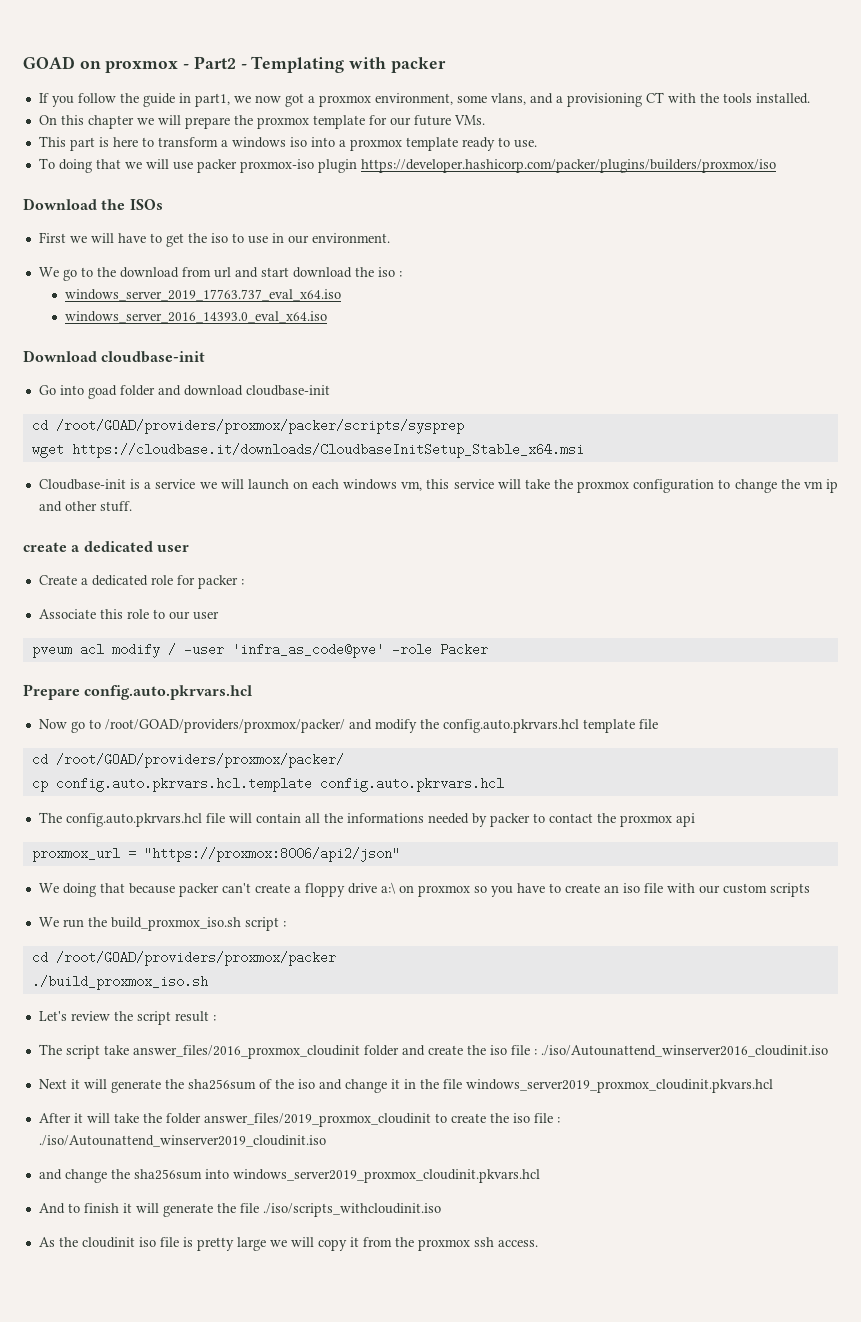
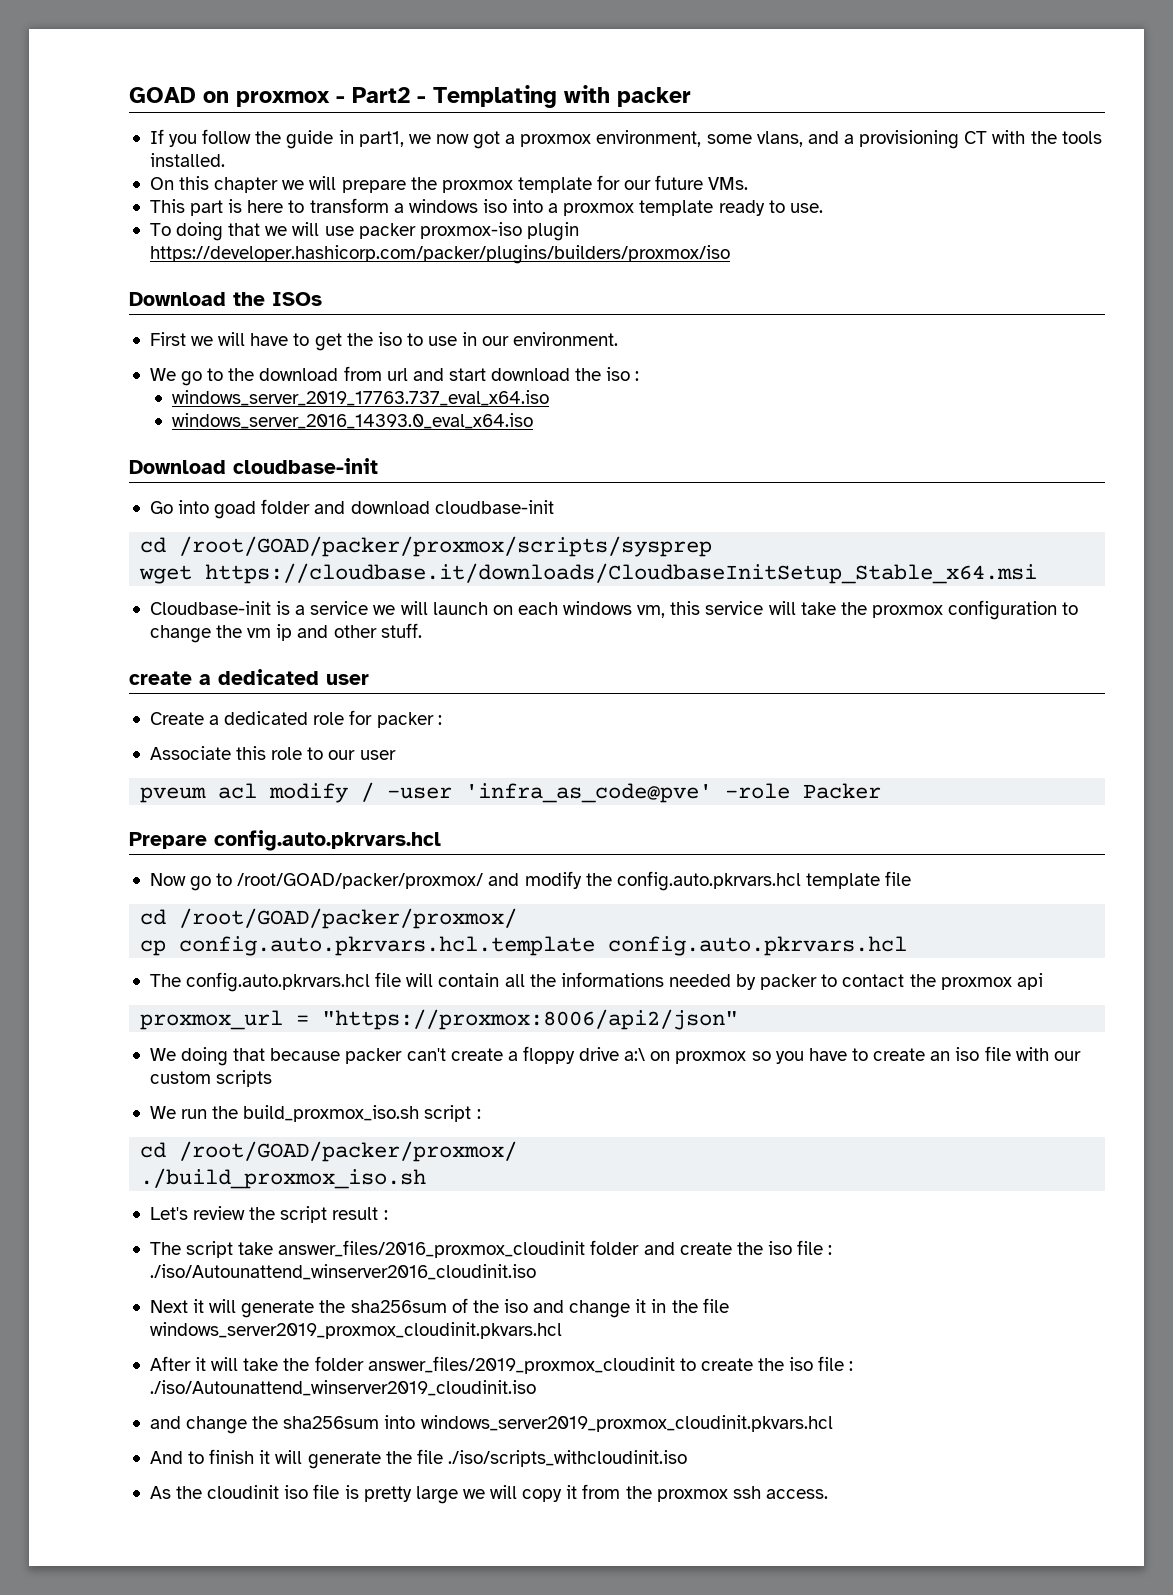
[55,419,464,434] /root/GOAD/providers/proxmox/packer/scripts/sysprep -> [179,536,713,557] /root/GOAD/packer/proxmox/scripts/sysprep
[104,719,345,733] /root/GOAD/providers/proxmox/packer/ -> [237,873,484,889] /root/GOAD/packer/proxmox/
[55,753,344,768] /root/GOAD/providers/proxmox/packer/ -> [179,908,518,929] /root/GOAD/packer/proxmox/
[55,951,336,966] /root/GOAD/providers/proxmox/packer -> [179,1141,518,1162] /root/GOAD/packer/proxmox/

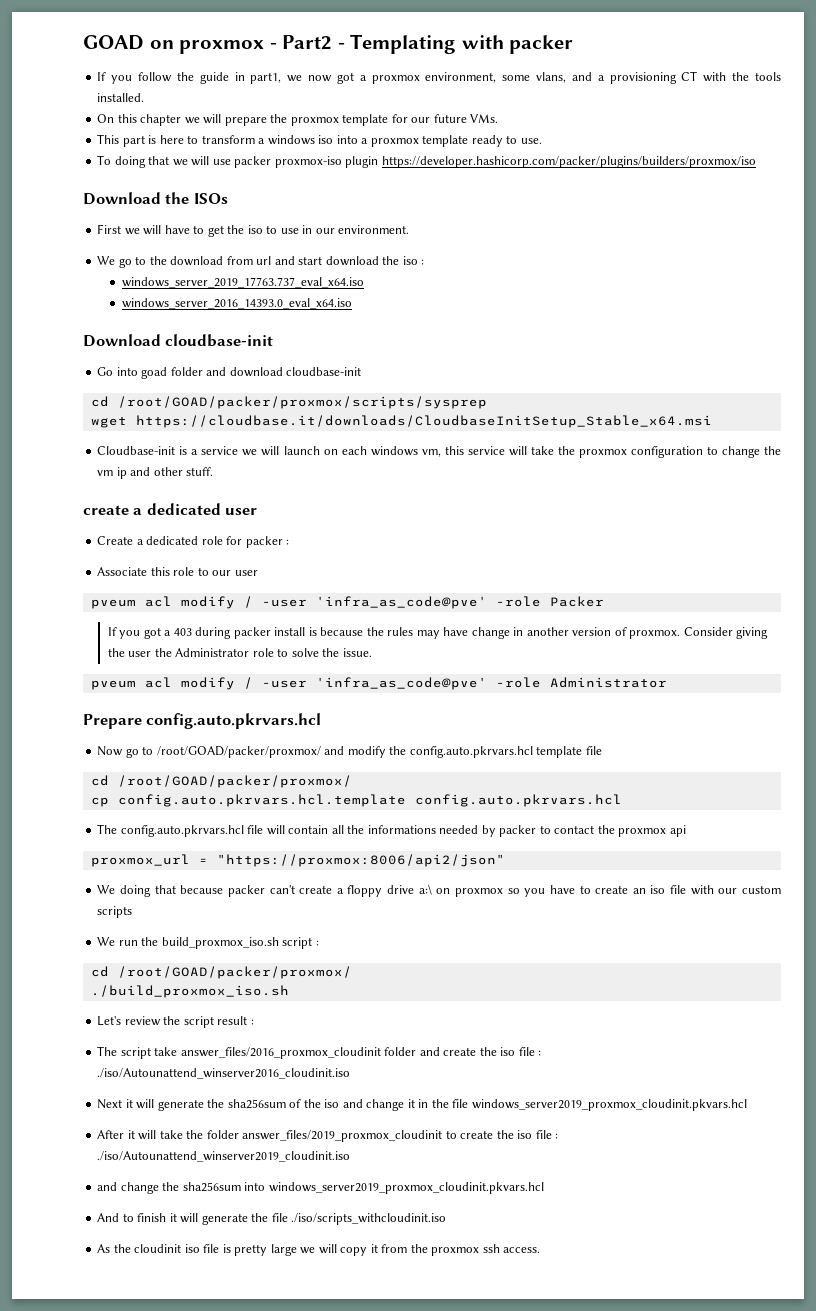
(882, 791) none -> [107,627,769,639] [107,648,372,657] [90,677,667,690] // If you got a 403 during packer install is because the rules may have change in another version of proxmox. Consider giving the user the Administrator role to solve the issue. // pveum acl modify / -user 'infra_as_code@pve' -role Administrator

